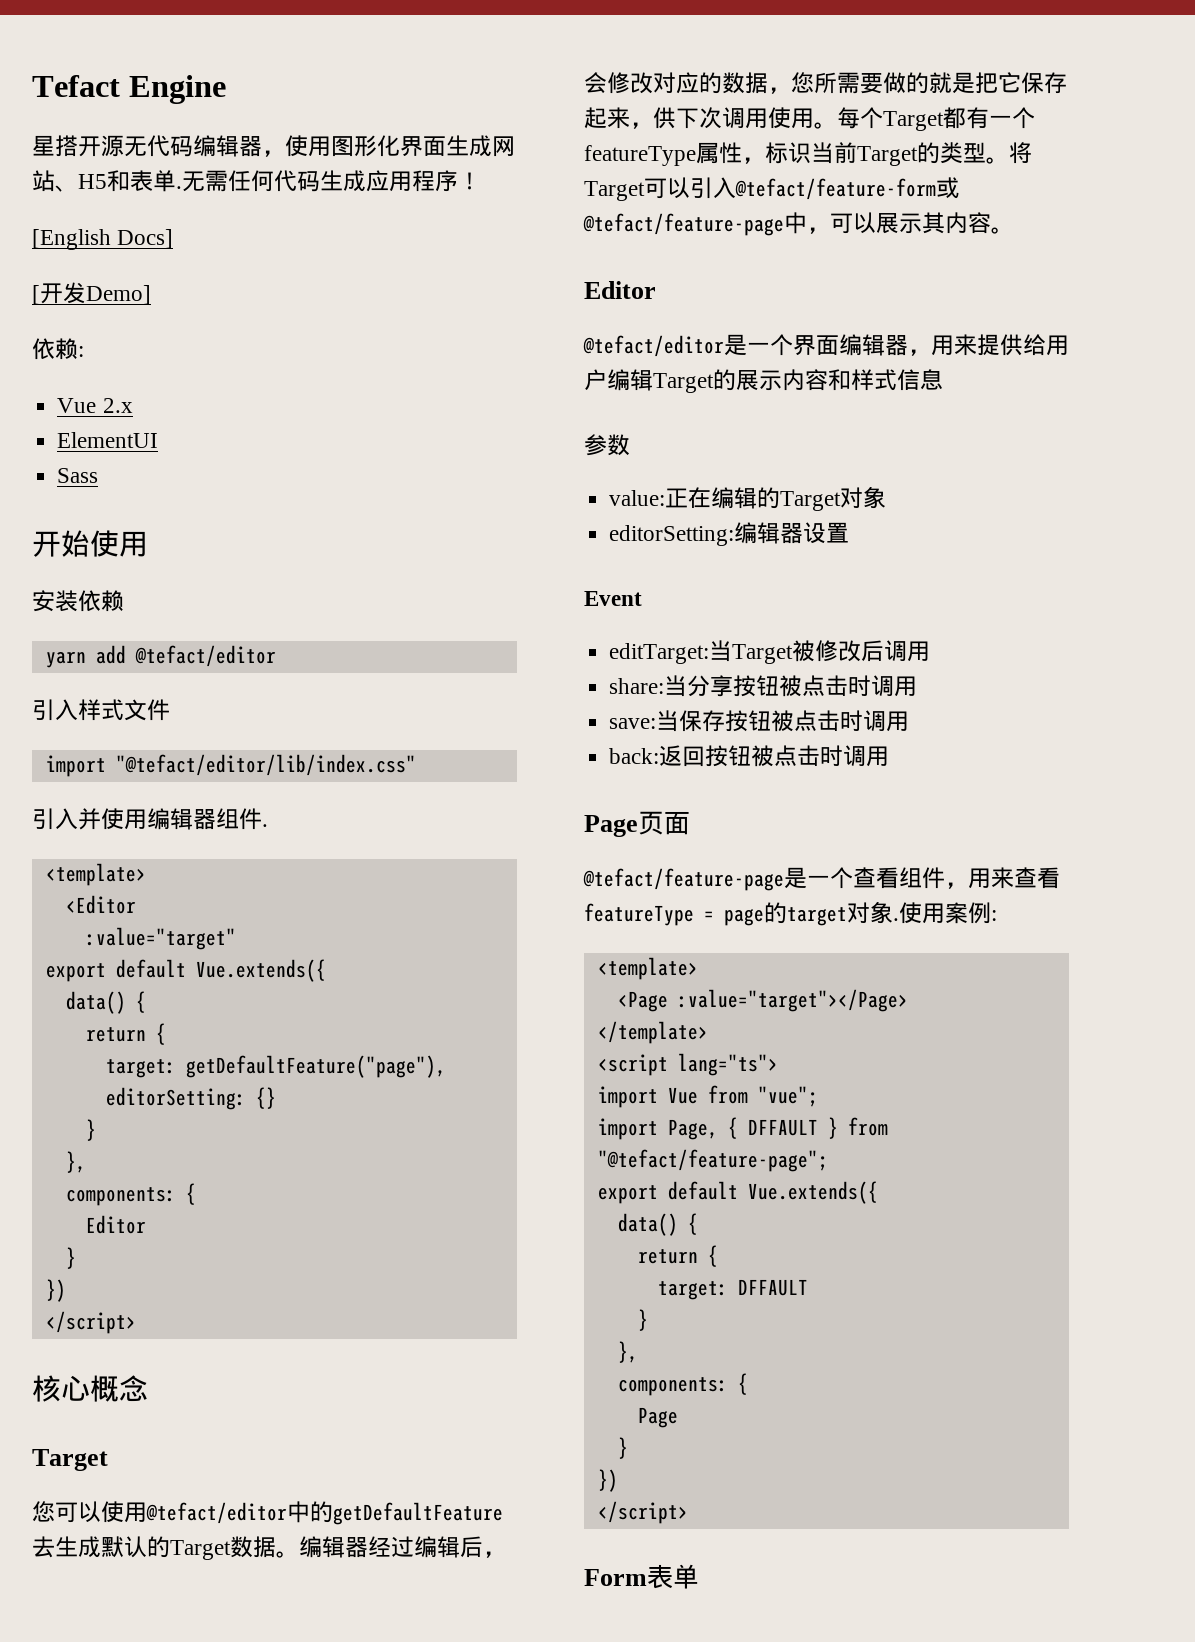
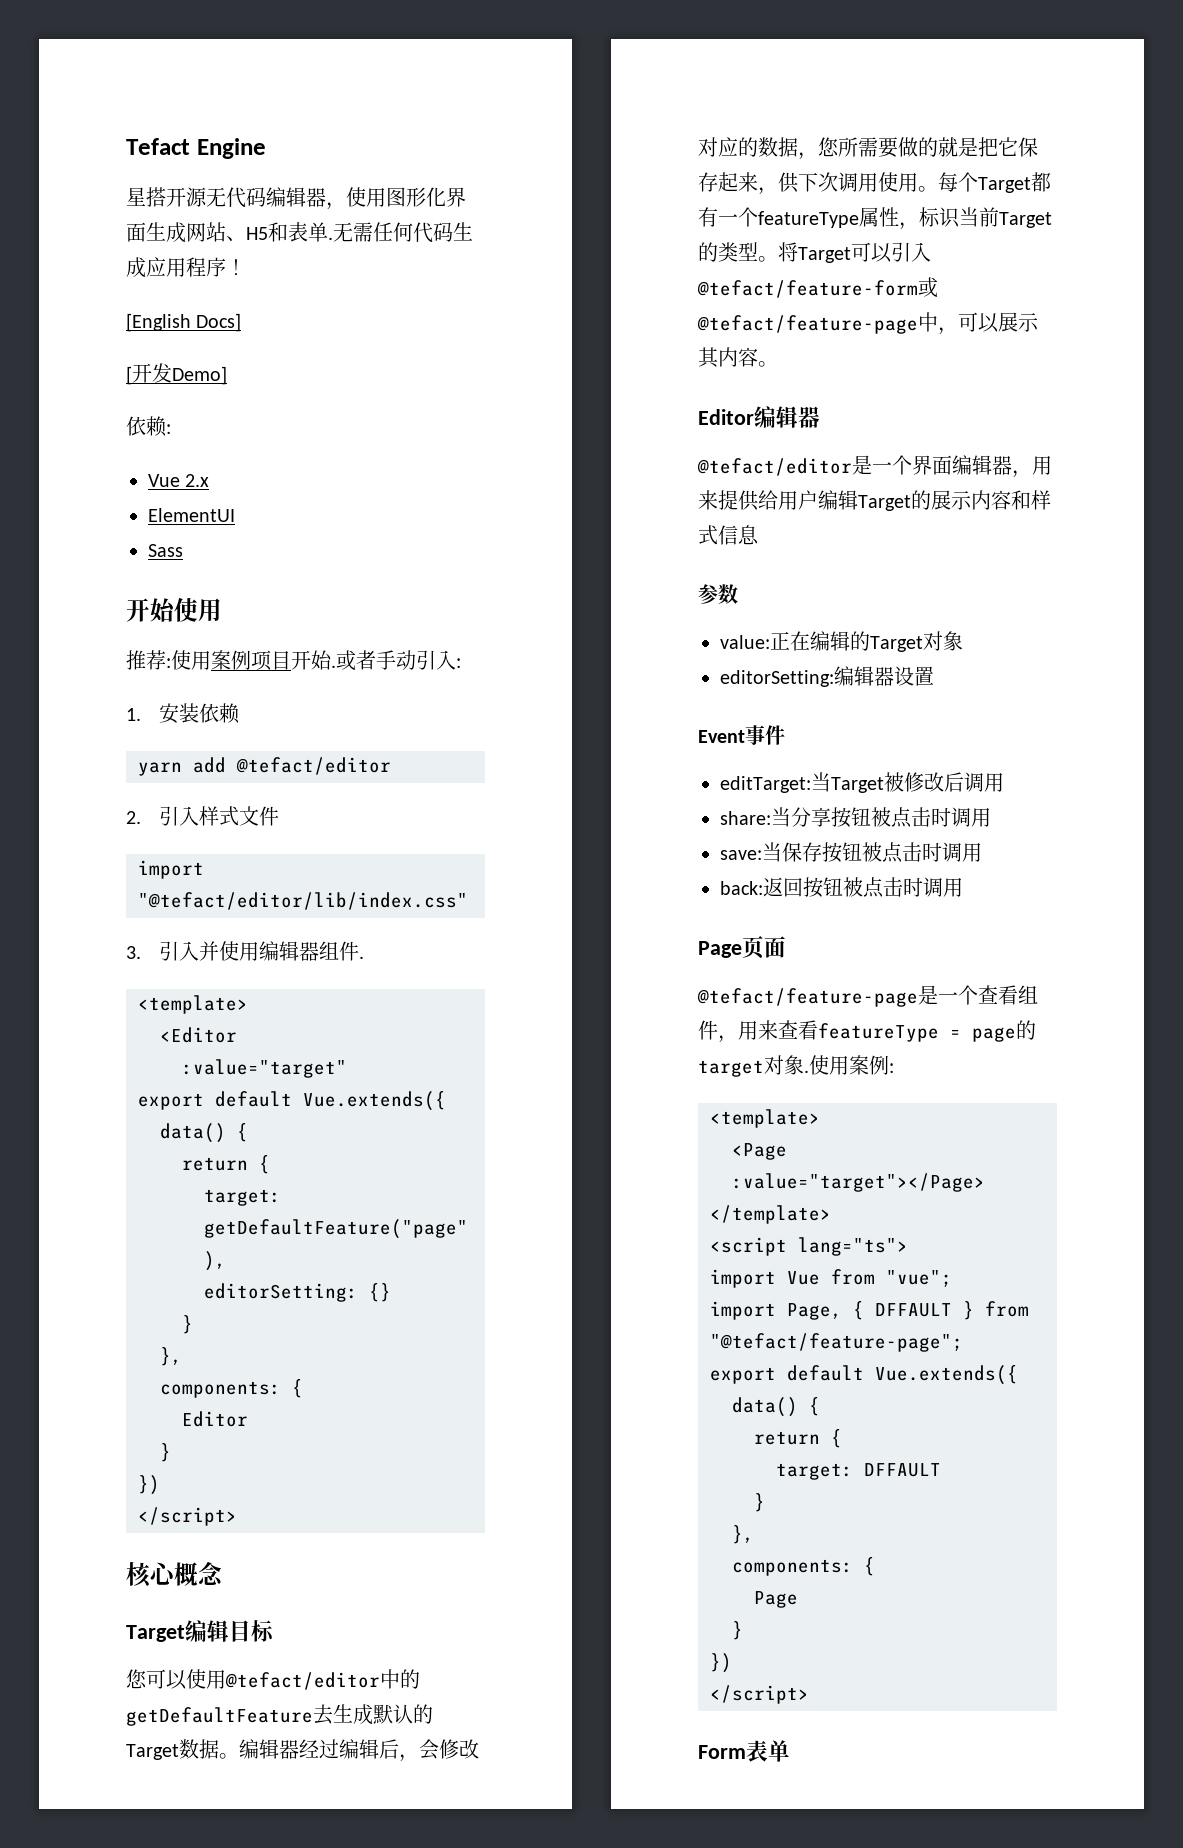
(148, 544) none -> [126,650,461,671] [126,708,141,721] 推荐:使用案例项目开始.或者手动引入: // 1.
(276, 656) none -> [126,811,141,824] 2.
(416, 765) none -> [126,946,141,959] 3.
(108, 1460) none -> [185,1620,274,1642] 编辑目标
(656, 290) none -> [754,406,820,428] 编辑器
(642, 598) none -> [745,725,785,745] 事件

